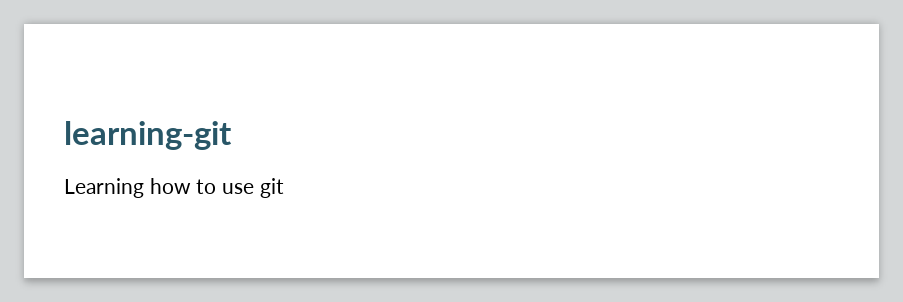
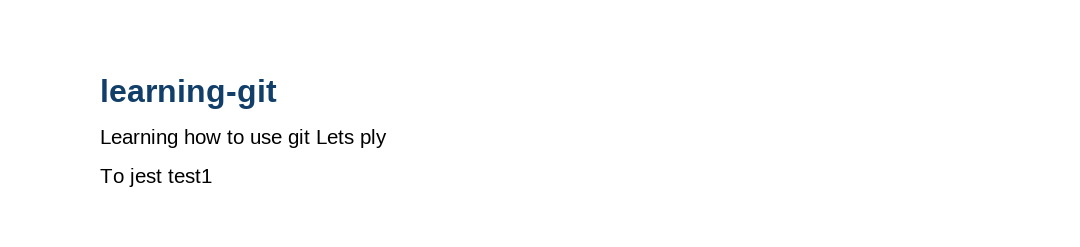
(284, 188) none -> [316,129,387,148] [100,168,212,187] Lets ply // To jest test1

